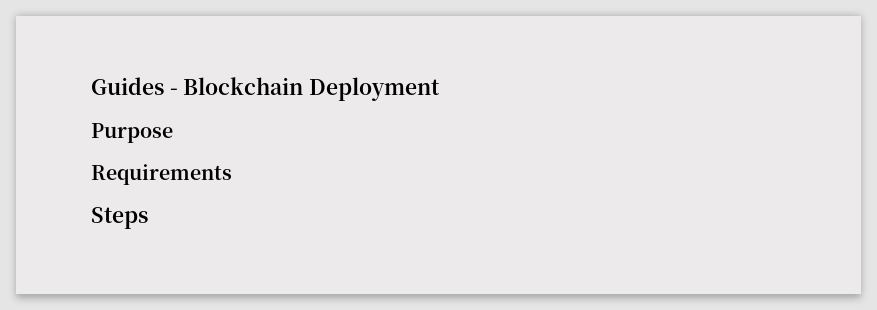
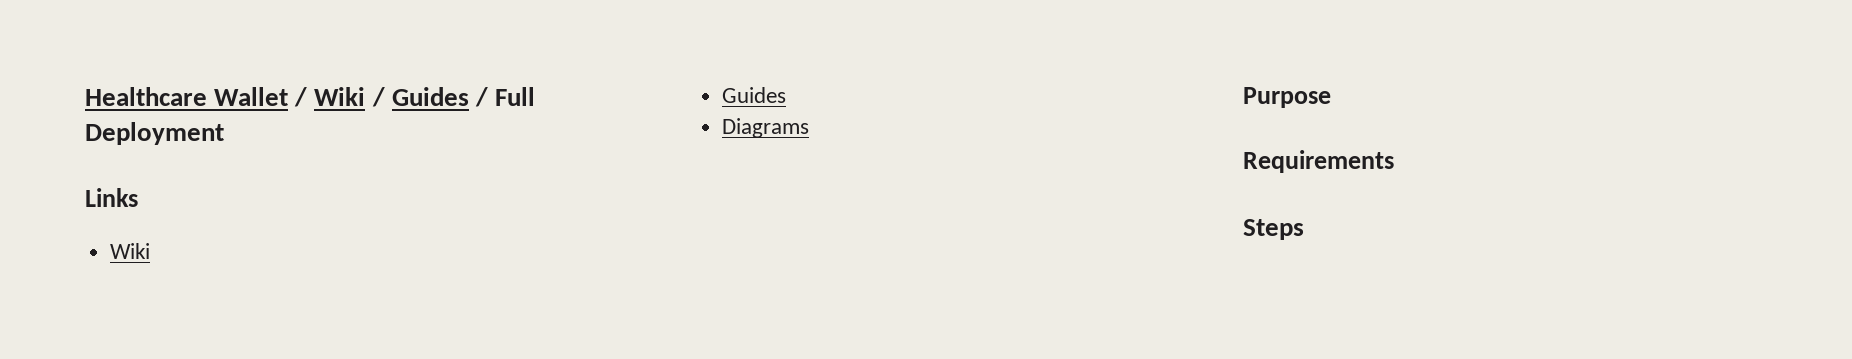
[91,77,441,101] Guides - Blockchain Deployment -> [85,87,536,107] [85,122,224,145] [85,188,138,207] [110,243,151,259] [722,87,787,103] [722,118,810,138] Healthcare Wallet / Wiki / Guides / Full Deployment // Links // Wiki // Guides // Diagrams

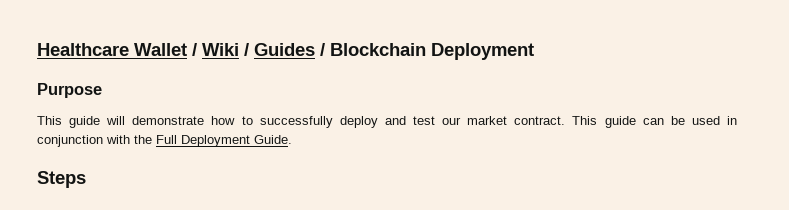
[495,87,536,106] Full -> [330,43,426,56] Blockchain
[85,188,138,207] [110,243,151,259] [722,87,787,103] [722,118,810,138] [1243,87,1331,108] [1243,150,1394,173] Links // Wiki // Guides // Diagrams // Purpose // Requirements -> [37,83,102,98] [37,116,737,128] [37,135,292,147] Purpose // This guide will demonstrate how to successfully deploy and test our market contract. This guide can be used in conjunction with the Full Deployment Guide.

